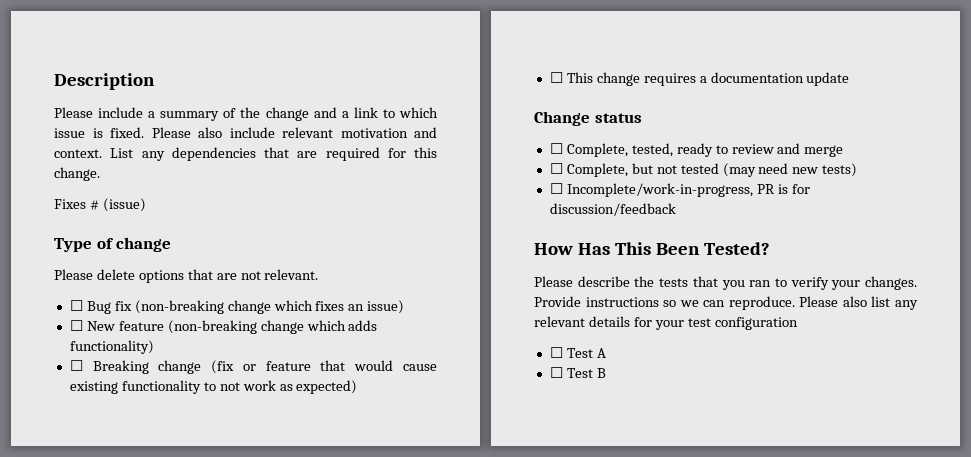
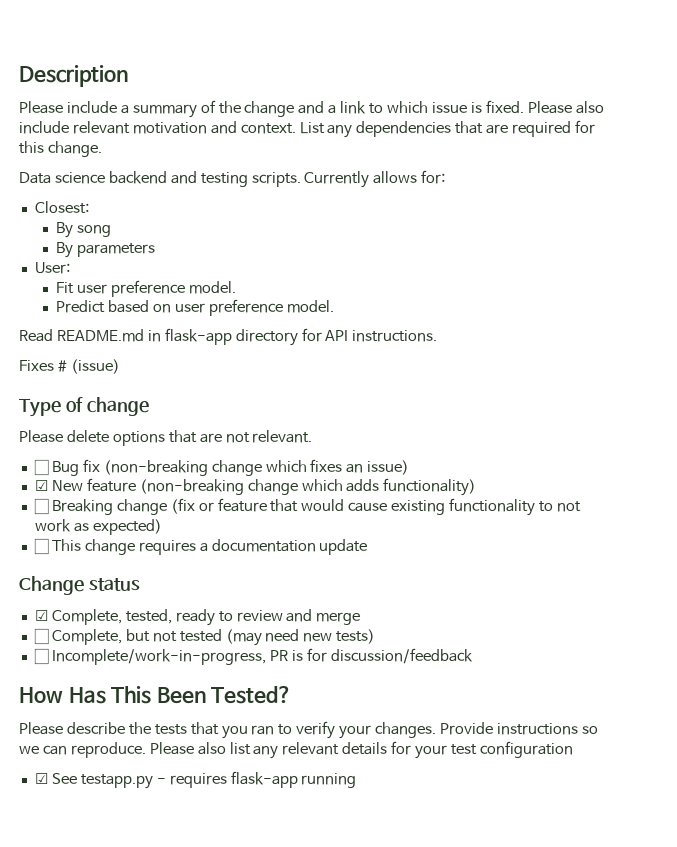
(100, 174) none -> [19,170,446,188] [34,201,89,214] [56,222,112,238] [56,242,156,258] [34,262,70,274] [56,280,236,297] [56,299,334,316] [19,328,438,346] // Data science backend and testing scripts. Currently allows for: // Closest: // By song // By parameters // User: // Fit user preference model. // Predict based on user preference model. // Read README.md in flask-app directory for API instructions.
[69,320,83,331] ☐ -> [34,480,48,491] ☑
[549,143,563,154] ☐ -> [34,610,48,621] ☑
[549,347,606,358] [549,367,606,378] ☐ Test A // ☐ Test B -> [34,771,357,789] ☑ See testapp.py - requires flask-app running

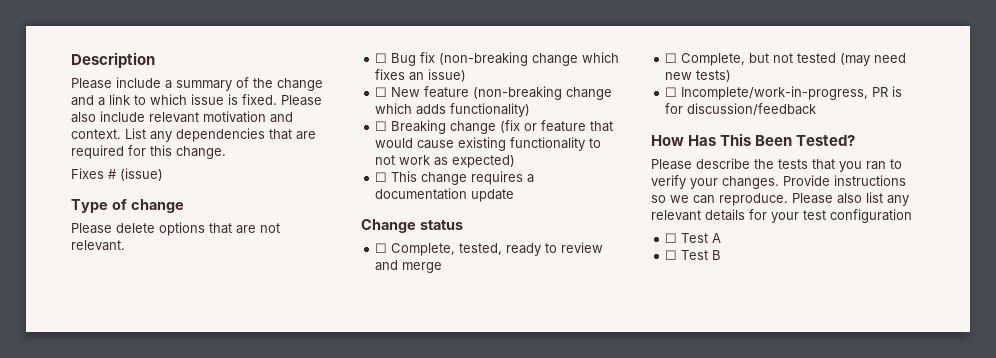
[19,170,446,188] [34,201,89,214] [56,222,112,238] [56,242,156,258] [34,262,70,274] [56,280,236,297] [56,299,334,316] [19,328,438,346] // Data science backend and testing scripts. Currently allows for: // Closest: // By song // By parameters // User: // Fit user preference model. // Predict based on user preference model. // Read README.md in flask-app directory for API instructions. -> (226, 152) none
[34,480,48,491] ☑ -> [375,87,388,97] ☐
[34,610,48,621] ☑ -> [375,243,388,253] ☐
[34,771,357,789] ☑ See testapp.py - requires flask-app running -> [665,233,722,243] [665,250,722,260] ☐ Test A // ☐ Test B

